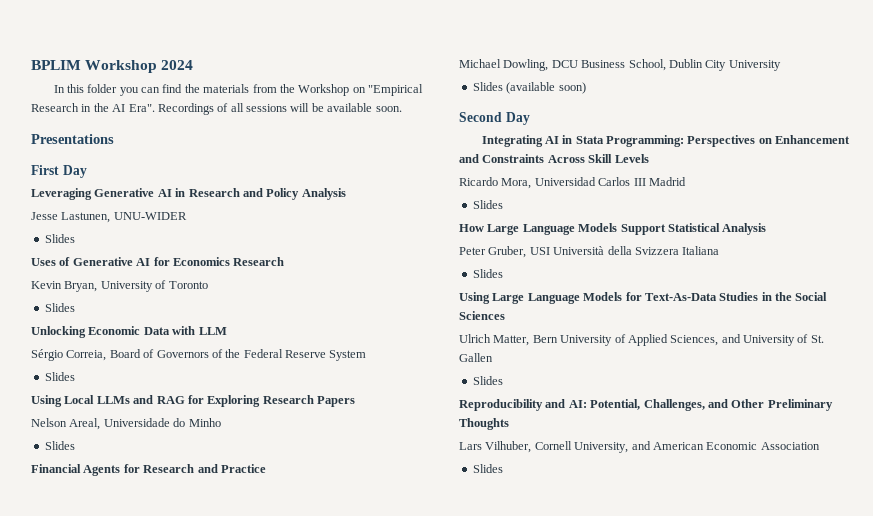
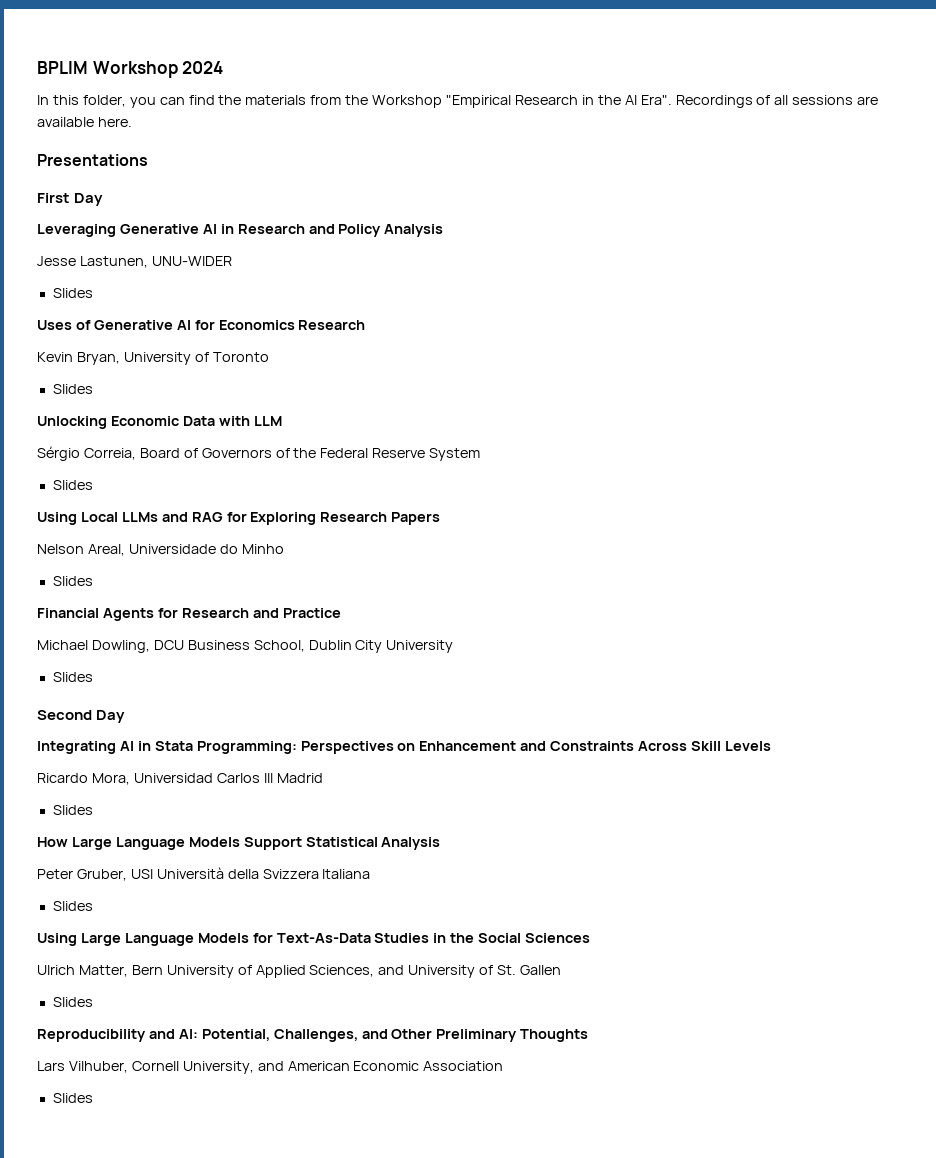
[87,84,118,93] folder -> [82,95,126,107] folder,
[352,87,366,93] on -> (443, 101) none
[290,103,402,112] will be available soon. -> [857,96,879,105] [37,117,132,127] are available here.
[506,82,586,94] (available soon) -> (93, 677) none

